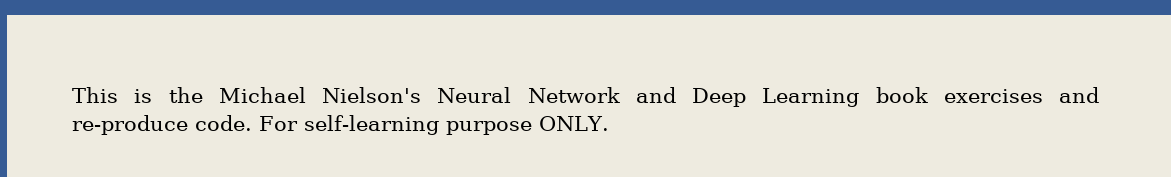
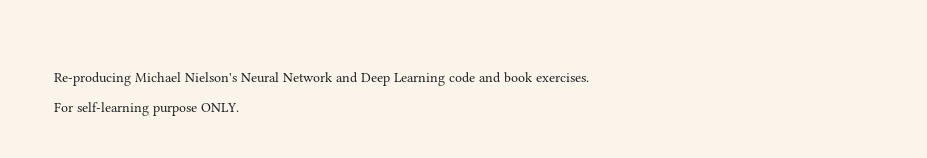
[72,87,203,103] This is the -> [54,72,131,86] Re-producing
[875,87,1099,103] [72,115,252,135] book exercises and re-produce code. -> [449,72,589,83] code and book exercises. //

